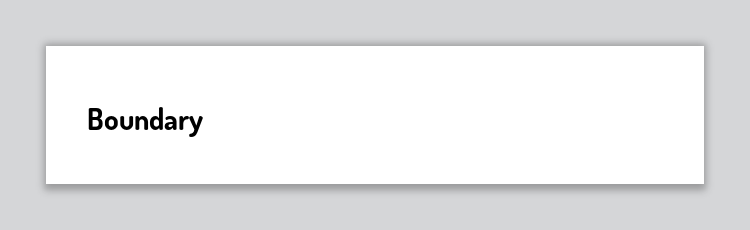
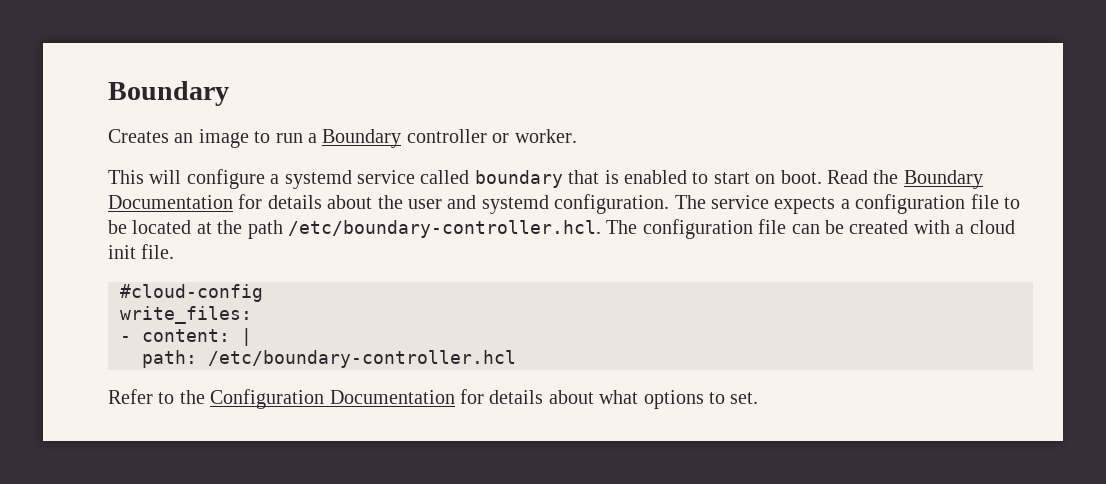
[87,107,203,137] Boundary -> [108,81,229,106] [108,129,577,148] [108,169,983,189] [108,194,1020,214] [108,219,1015,239] [108,244,175,259] [120,284,263,302] [120,306,252,324] [120,328,252,346] [142,350,516,368] [108,389,759,409] Boundary // Creates an image to run a Boundary controller or worker. // This will configure a systemd service called boundary that is enabled to start on boot. Read the Boundary Documentation for details about the user and systemd configuration. The service expects a configuration file to be located at the path /etc/boundary-controller.hcl. The configuration file can be created with a cloud init file. // #cloud-config // write_files: // - content: | // path: /etc/boundary-controller.hcl // Refer to the Configuration Documentation for details about what options to set.

